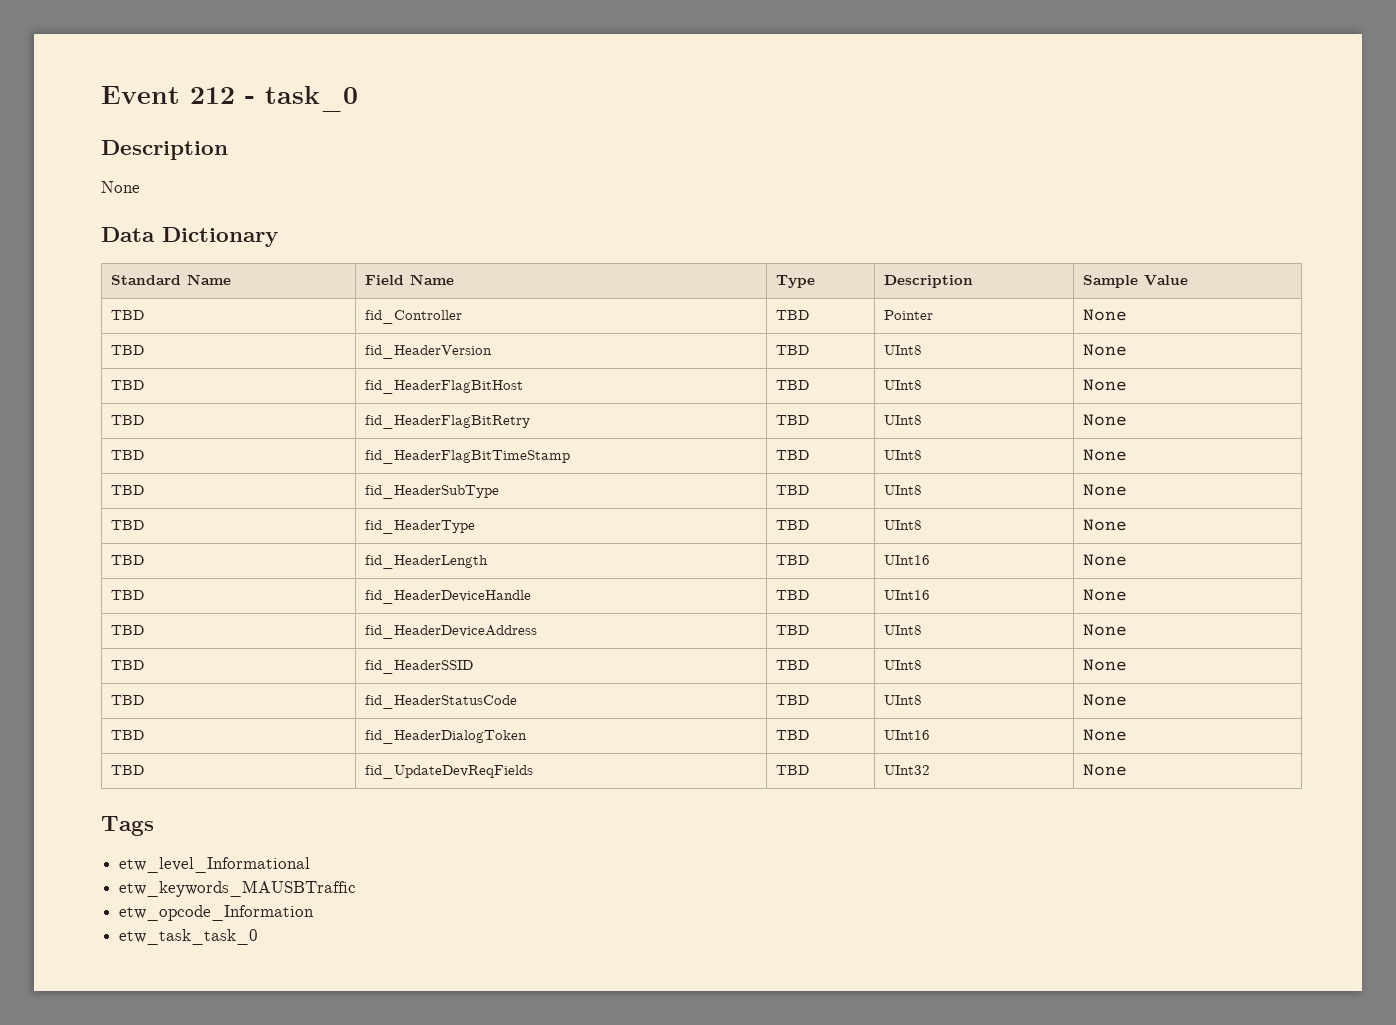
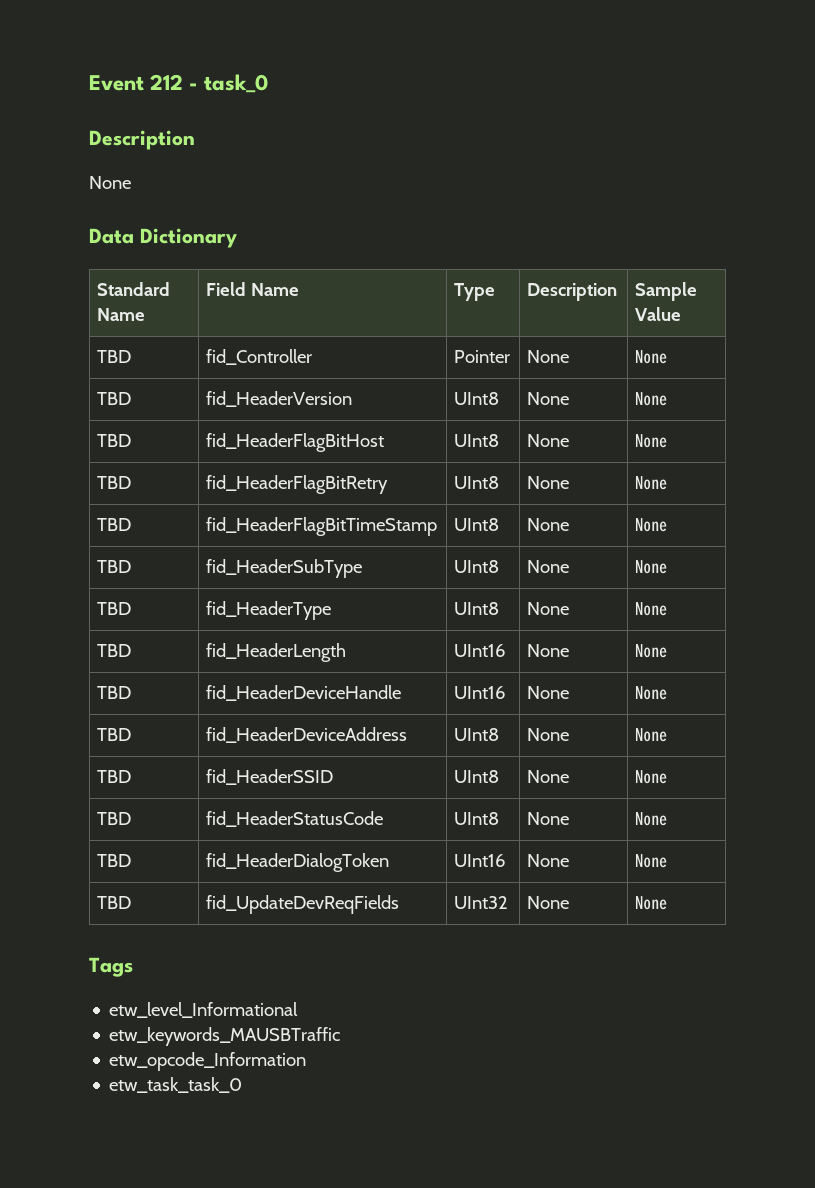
[775,310,809,320] [883,310,933,320] TBD | Pointer -> [454,350,511,363] [527,350,570,363] Pointer | None
[775,345,809,355] [883,345,922,355] TBD | UInt8 -> [454,392,500,405] [527,392,570,405] UInt8 | None
[775,380,809,390] [883,380,922,390] TBD | UInt8 -> [454,434,500,447] [527,434,570,447] UInt8 | None
[775,415,809,425] [883,415,922,425] TBD | UInt8 -> [454,476,500,489] [527,476,570,489] UInt8 | None
[775,450,809,460] [883,450,922,460] TBD | UInt8 -> [454,518,500,531] [527,518,570,531] UInt8 | None
[775,485,809,495] [883,485,922,495] TBD | UInt8 -> [454,560,500,573] [527,560,570,573] UInt8 | None
[775,520,809,530] [883,520,922,530] TBD | UInt8 -> [454,602,500,615] [527,602,570,615] UInt8 | None
[775,555,809,565] [883,555,930,565] TBD | UInt16 -> [454,644,507,657] [527,644,570,657] UInt16 | None
[775,590,809,600] [883,590,930,600] TBD | UInt16 -> [454,686,507,699] [527,686,570,699] UInt16 | None
[775,625,809,635] [883,625,922,635] TBD | UInt8 -> [454,728,500,741] [527,728,570,741] UInt8 | None
[775,660,809,670] [883,660,922,670] TBD | UInt8 -> [454,770,500,783] [527,770,570,783] UInt8 | None
[775,695,809,705] [883,695,922,705] TBD | UInt8 -> [454,812,500,825] [527,812,570,825] UInt8 | None
[775,730,809,740] [883,730,930,740] TBD | UInt16 -> [454,854,507,867] [527,854,570,867] UInt16 | None
[775,765,809,775] [883,765,930,775] TBD | UInt32 -> [454,896,509,909] [527,896,570,909] UInt32 | None

